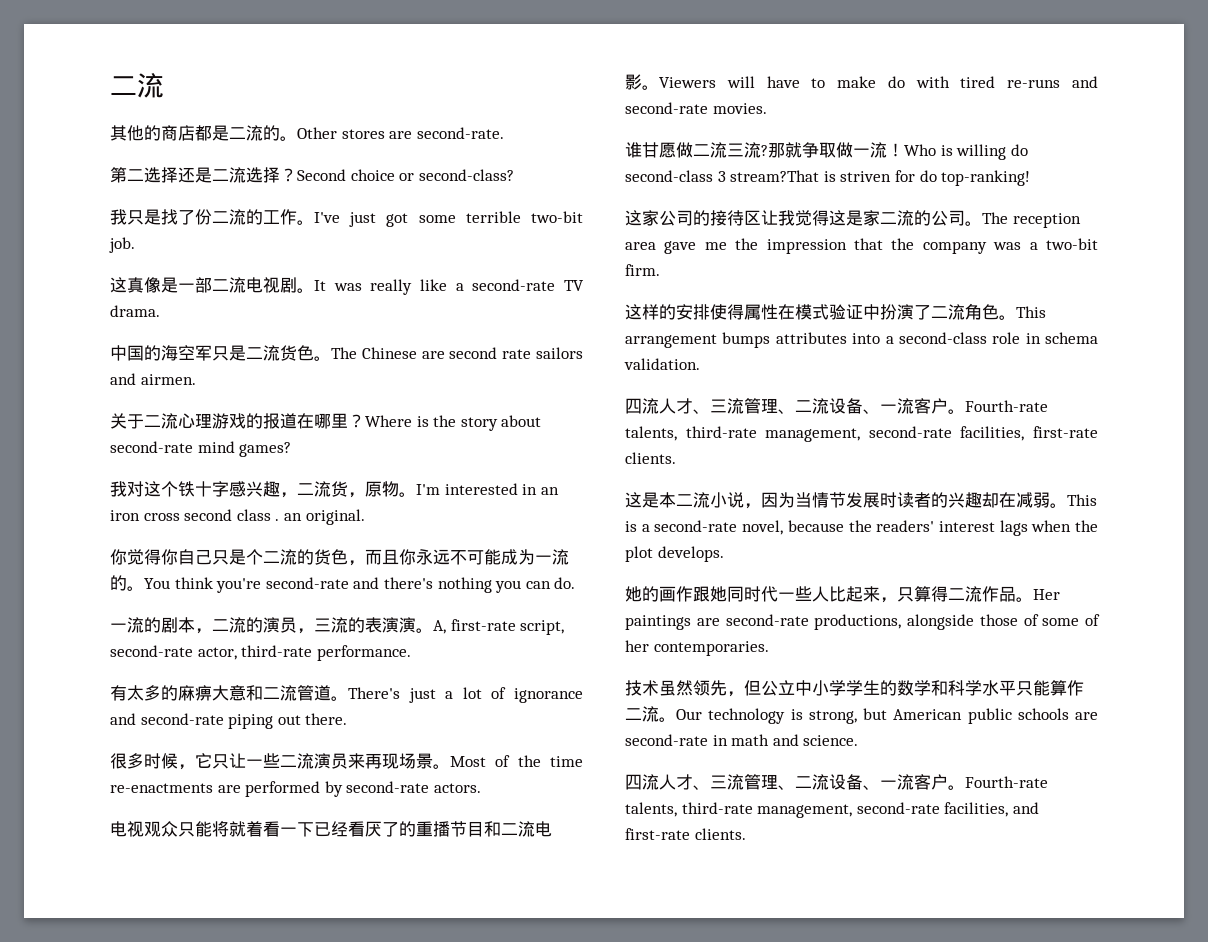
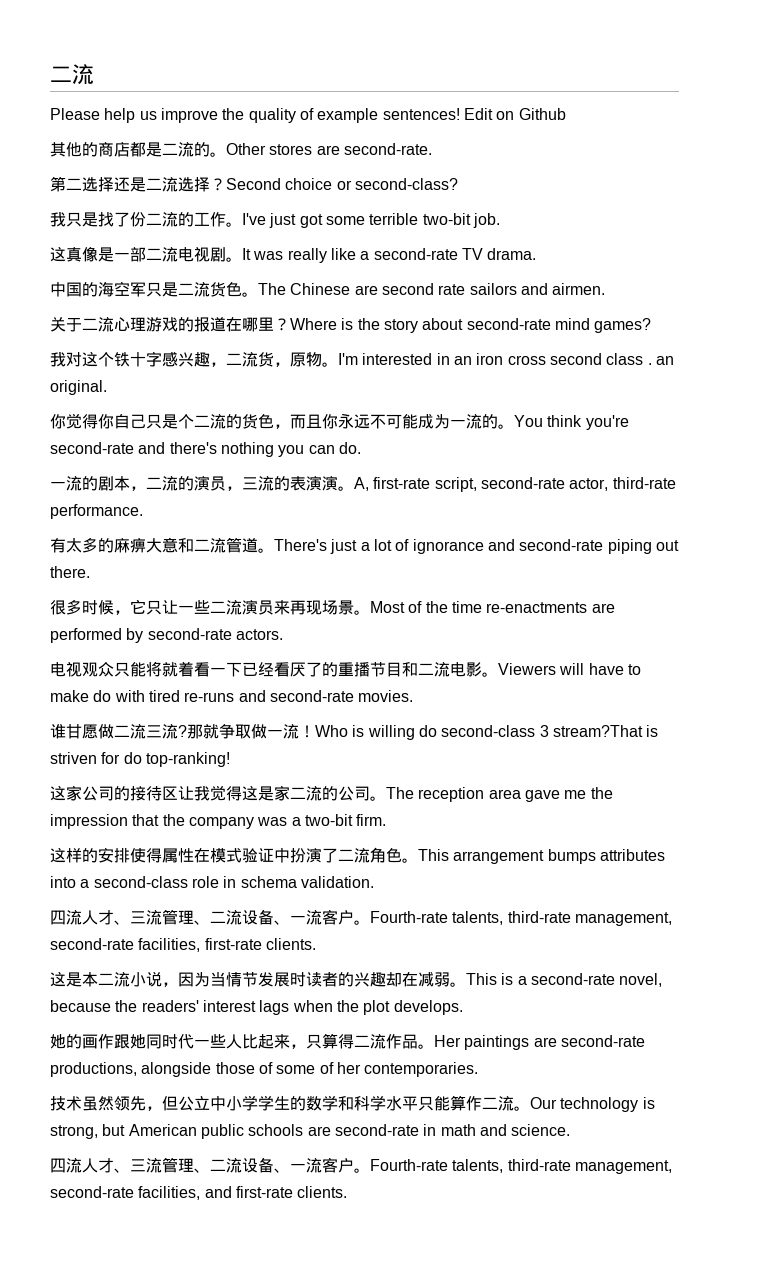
[110,73,164,98] 二流 -> [50,64,94,85] [50,108,566,123] 二流 // Please help us improve the quality of example sentences! Edit on Github

